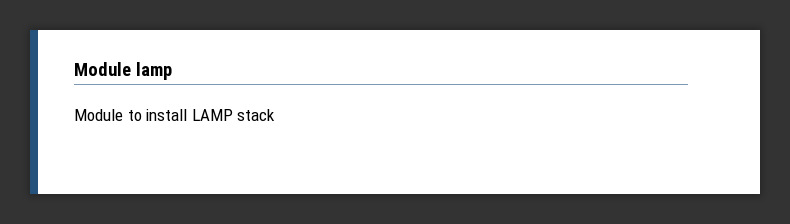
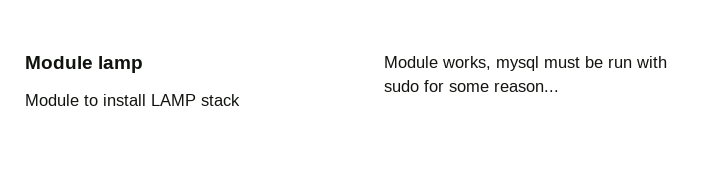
(276, 115) none -> [384,56,667,71] [384,80,559,92] // Module works, mysql must be run with sudo for some reason...

